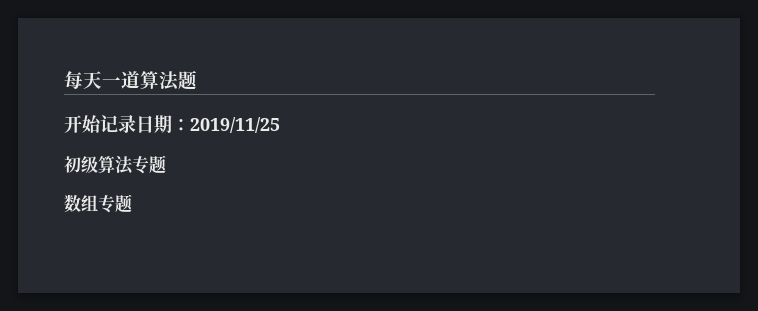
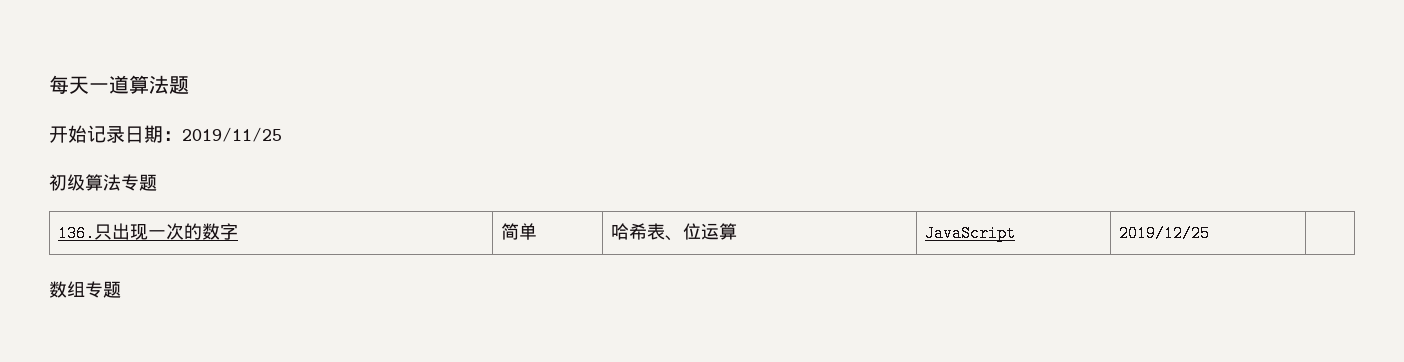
(166, 164) none -> [58,223,239,242] [501,223,538,240] [611,223,738,241] [925,225,1017,242] [1119,225,1211,242] // 136.只出现一次的数字 | 简单 | 哈希表、位运算 | JavaScript | 2019/12/25 |

